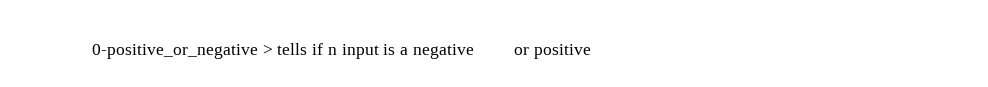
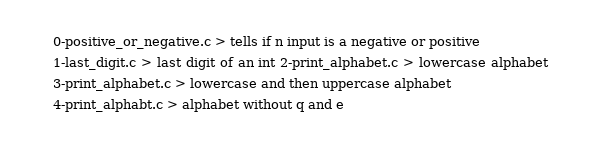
[92,44,258,59] 0-positive_or_negative -> [53,37,211,49] 0-positive_or_negative.c
(591, 51) none -> [53,57,549,70] [53,78,452,91] [53,99,344,112] 1-last_digit.c > last digit of an int 2-print_alphabet.c > lowercase alphabet 3-print_alphabet.c > lowercase and then uppercase alphabet 4-print_alphabt.c > alphabet without q and e

